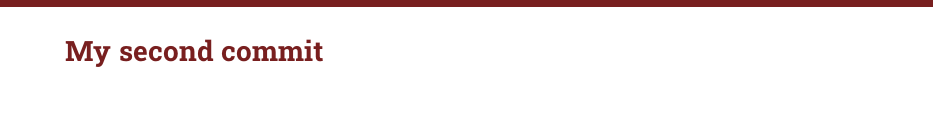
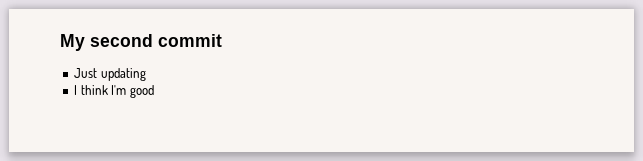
(324, 50) none -> [74,68,146,81] [74,85,154,98] // Just updating // I think I'm good

